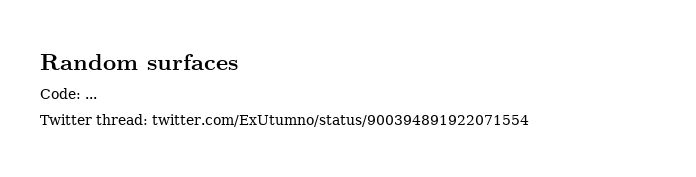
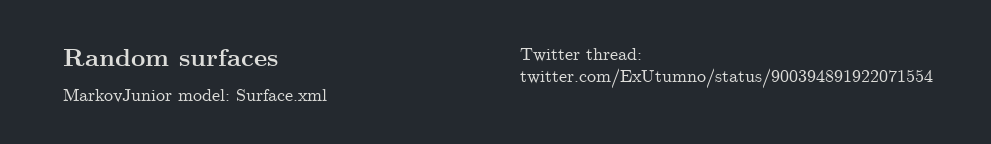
[40,88,97,99] Code: ... -> [63,88,327,103] MarkovJunior model: Surface.xml

